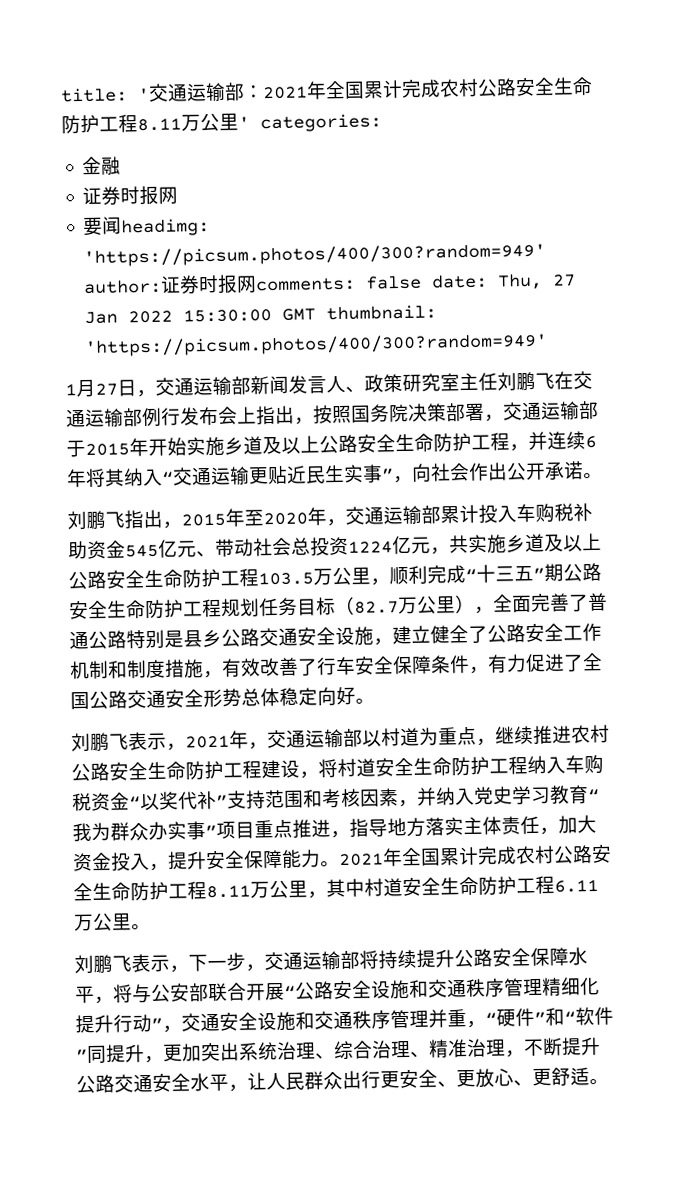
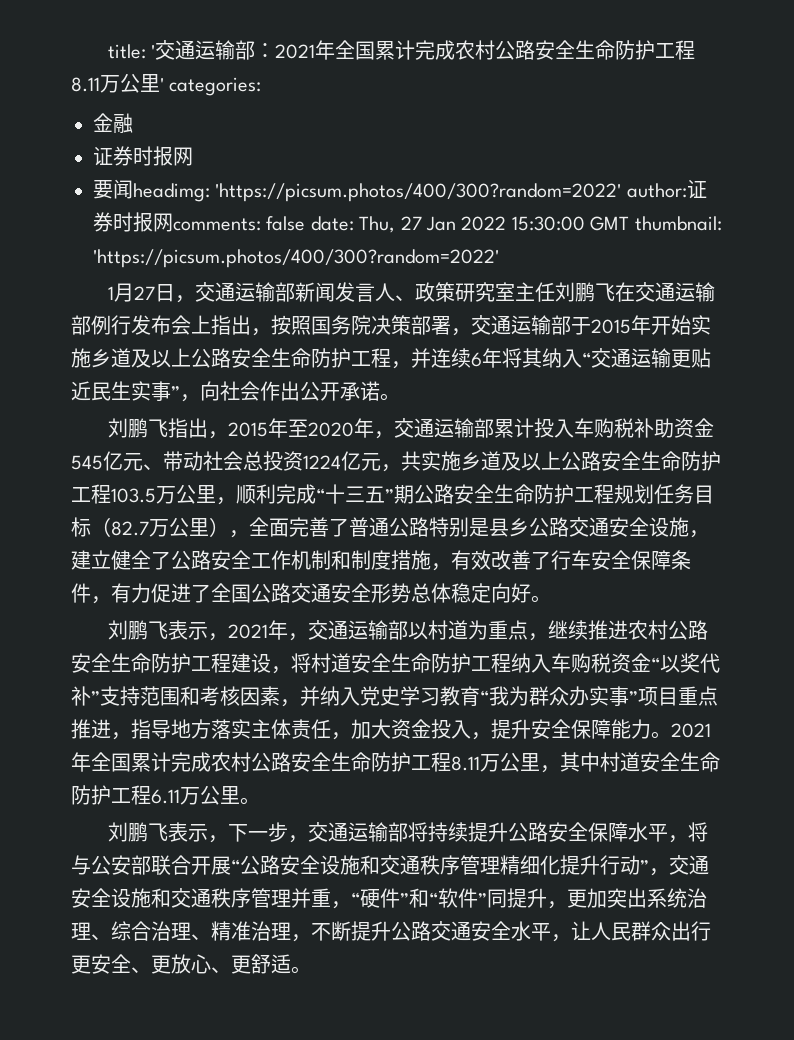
[83,242,547,267] 'https://picsum.photos/400/300?random=949' -> [215,183,622,202] 'https://picsum.photos/400/300?random=2022'
[84,332,549,357] 'https://picsum.photos/400/300?random=949' -> [93,249,499,268] 'https://picsum.photos/400/300?random=2022'

